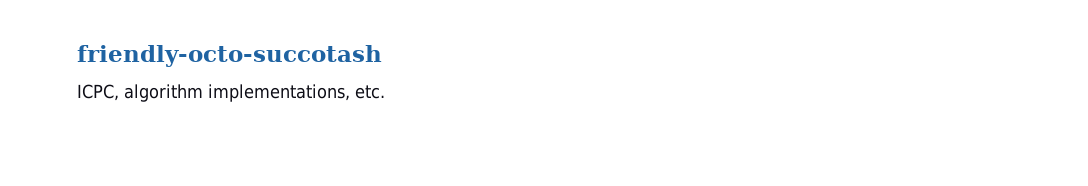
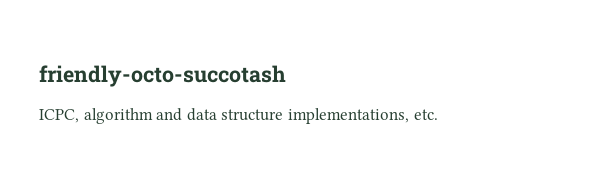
(203, 93) none -> [156,108,284,121] and data structure

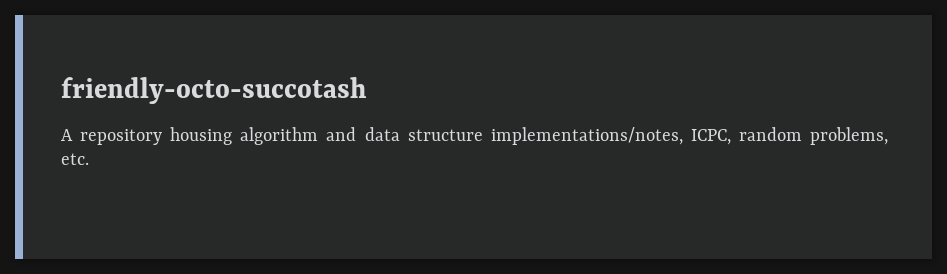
[39,109,79,123] ICPC, -> [61,127,233,145] A repository housing
[287,108,409,124] implementations, -> [490,127,889,145] implementations/notes, ICPC, random problems,

